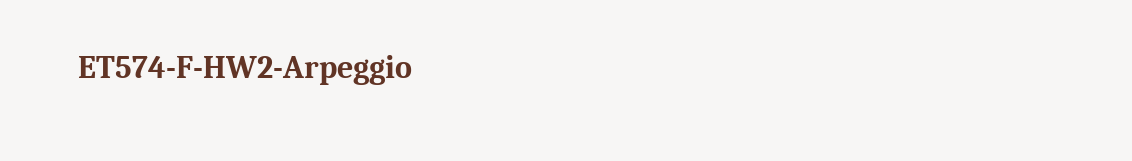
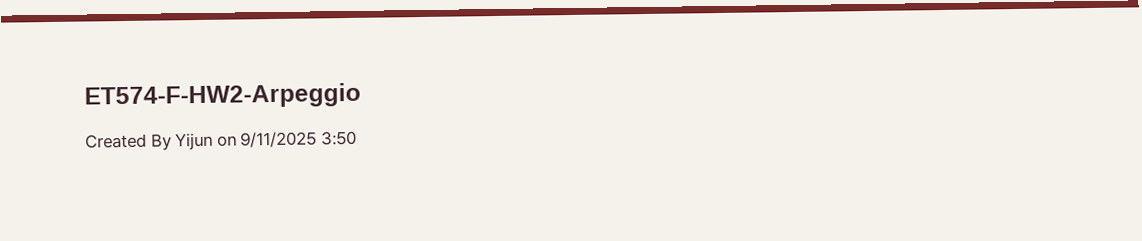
(412, 70) none -> [85,130,357,151] // Created By Yijun on 9/11/2025 3:50

